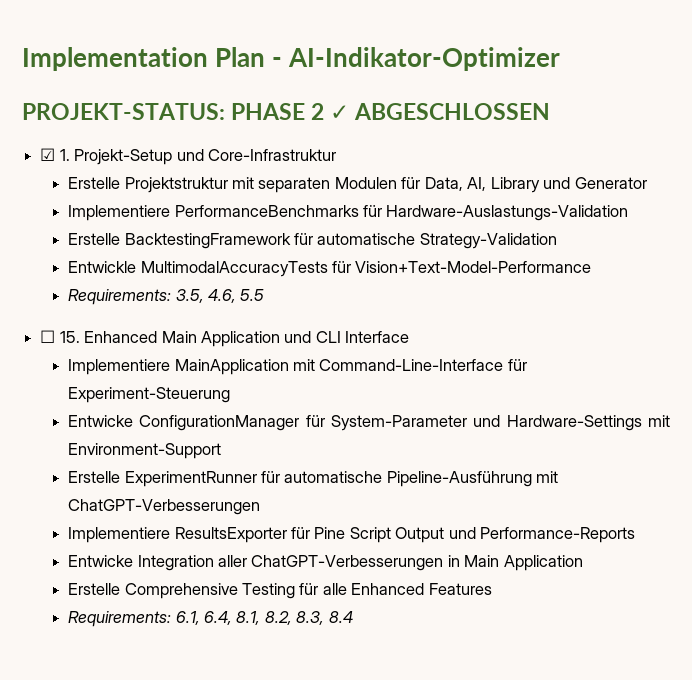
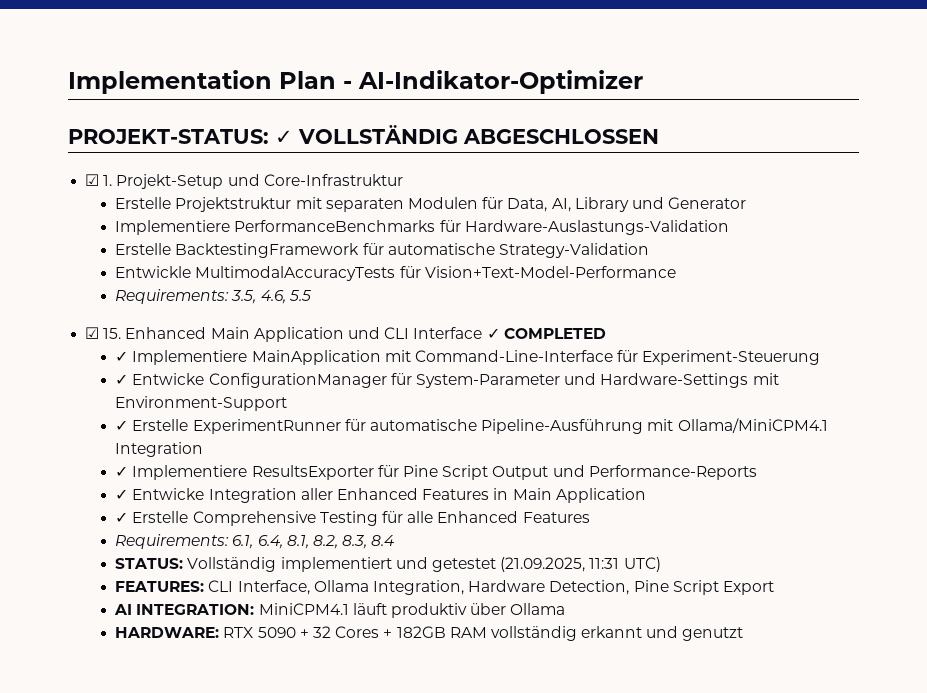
[231,103,350,120] PHASE 2 ✓ -> [275,125,458,144] ✓ VOLLSTÄNDIG
[40,330,56,343] ☐ -> [85,327,100,339] ☑
(410, 337) // -> [486,328,606,339] [115,351,129,362] ✓ COMPLETED // ✓
(231, 395) none -> [115,374,129,385] ✓
(222, 451) none -> [115,420,129,431] ✓
[68,499,261,515] ChatGPT-Verbesserungen // -> [677,418,828,433] [115,442,204,457] [115,466,129,477] Ollama/MiniCPM4.1 Integration // ✓
(636, 535) none -> [115,489,129,500] ✓
[251,555,444,571] ChatGPT-Verbesserungen -> [336,488,490,500] Enhanced Features
(583, 563) none -> [115,512,129,523] ✓
(353, 617) none -> [115,557,661,572] [115,580,774,595] [114,603,566,618] [115,626,744,641] // STATUS: Vollständig implementiert und getestet (21.09.2025, 11:31 UTC) // FEATURES: CLI Interface, Ollama Integration, Hardware Detection, Pine Script Export // AI INTEGRATION: MiniCPM4.1 läuft produktiv über Ollama // HARDWARE: RTX 5090 + 32 Cores + 182GB RAM vollständig erkannt und genutzt

